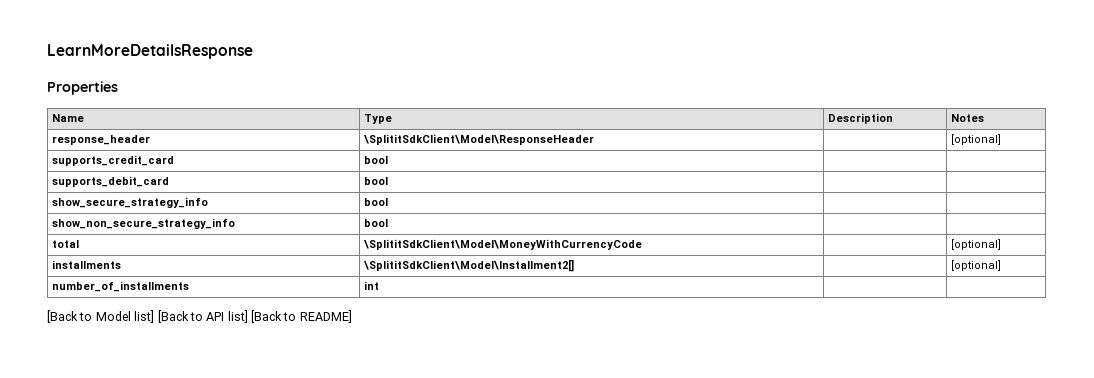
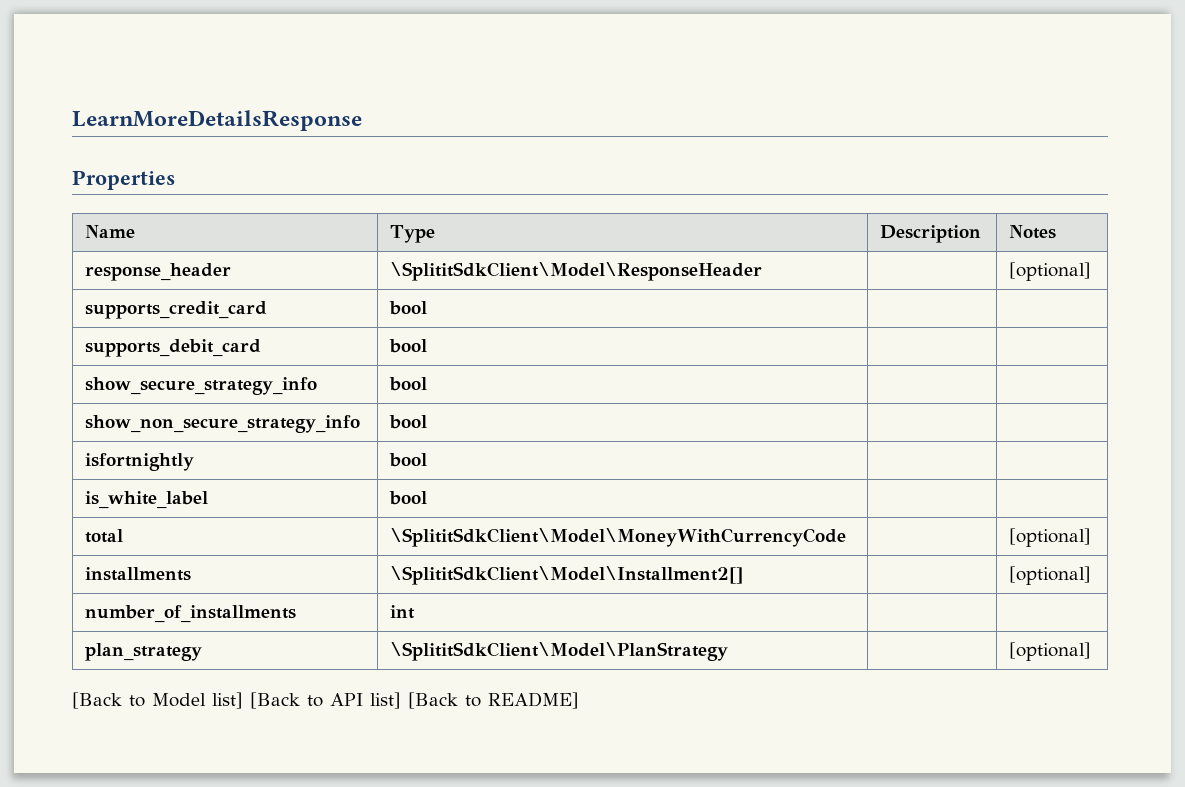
(389, 223) none -> [84,453,194,471] [388,453,427,467] [84,491,208,509] [388,491,427,505] // isfortnightly | bool | | // is_white_label | bool | |
(380, 285) none -> [84,643,202,661] [389,642,728,661] [1008,642,1091,661] // plan_strategy | \SplititSdkClient\Model\PlanStrategy | | [optional]

